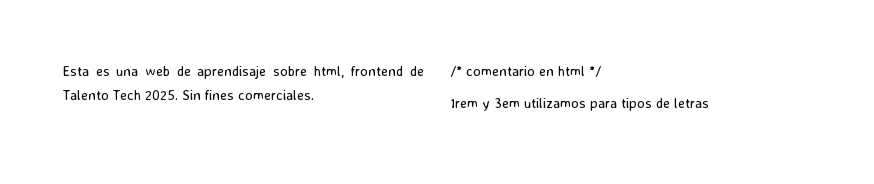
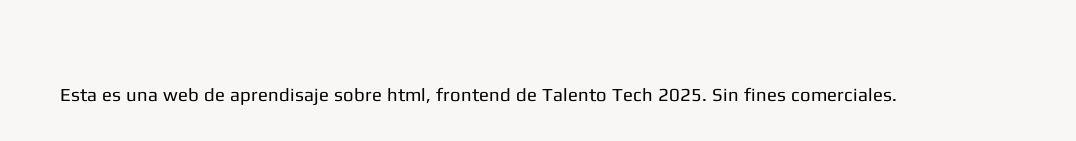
[450,66,601,77] [450,98,709,111] // /* comentario en html */ // 1rem y 3em utilizamos para tipos de letras -> (897, 95) none

